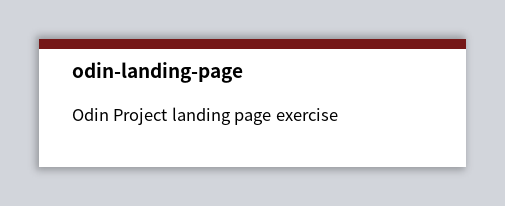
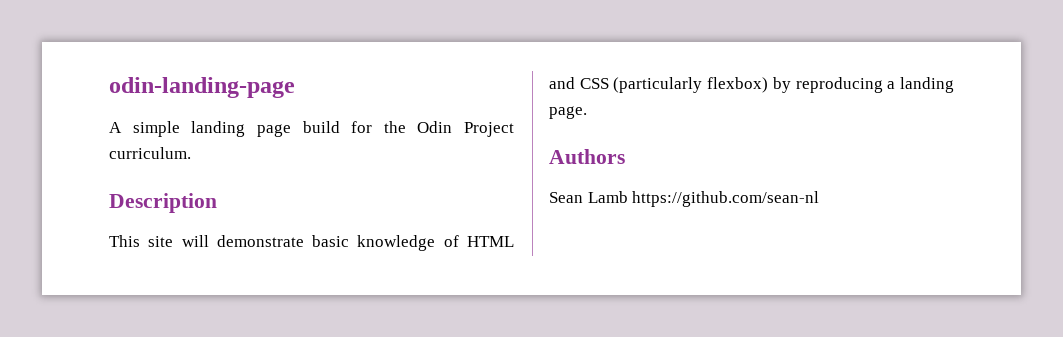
[72,107,338,125] Odin Project landing page exercise -> [109,121,514,137] [109,147,191,159] [109,193,217,213] [109,235,514,251] [549,77,954,93] [549,106,587,119] [549,149,625,164] [549,191,820,207] A simple landing page build for the Odin Project curriculum. // Description // This site will demonstrate basic knowledge of HTML and CSS (particularly flexbox) by reproducing a landing page. // Authors // Sean Lamb https://github.com/sean-nl

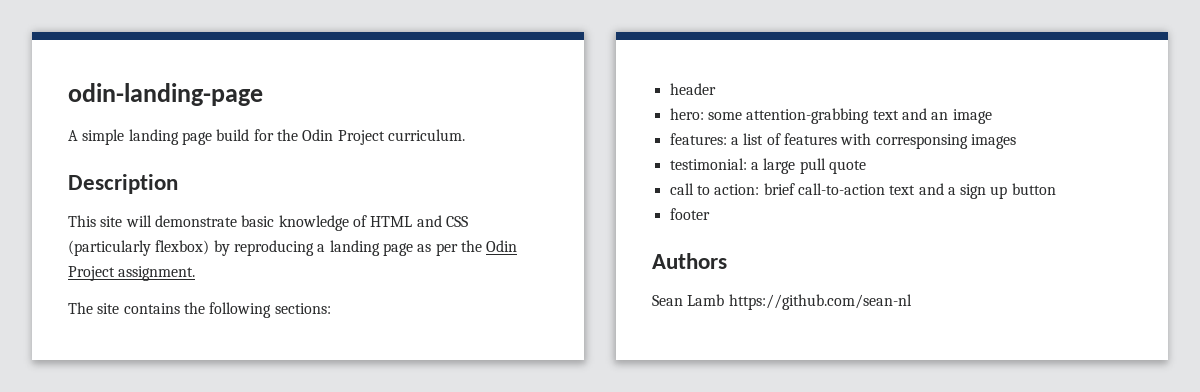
[549,106,587,119] page. -> [382,240,518,256] [68,266,196,281] [68,302,331,318] [669,83,716,95] [669,108,992,124] [669,133,1016,149] [669,158,866,174] [669,183,1056,199] [669,208,710,220] page as per the Odin Project assignment. // The site contains the following sections: // header // hero: some attention-grabbing text and an image // features: a list of features with corresponsing images // testimonial: a large pull quote // call to action: brief call-to-action text and a sign up button // footer

